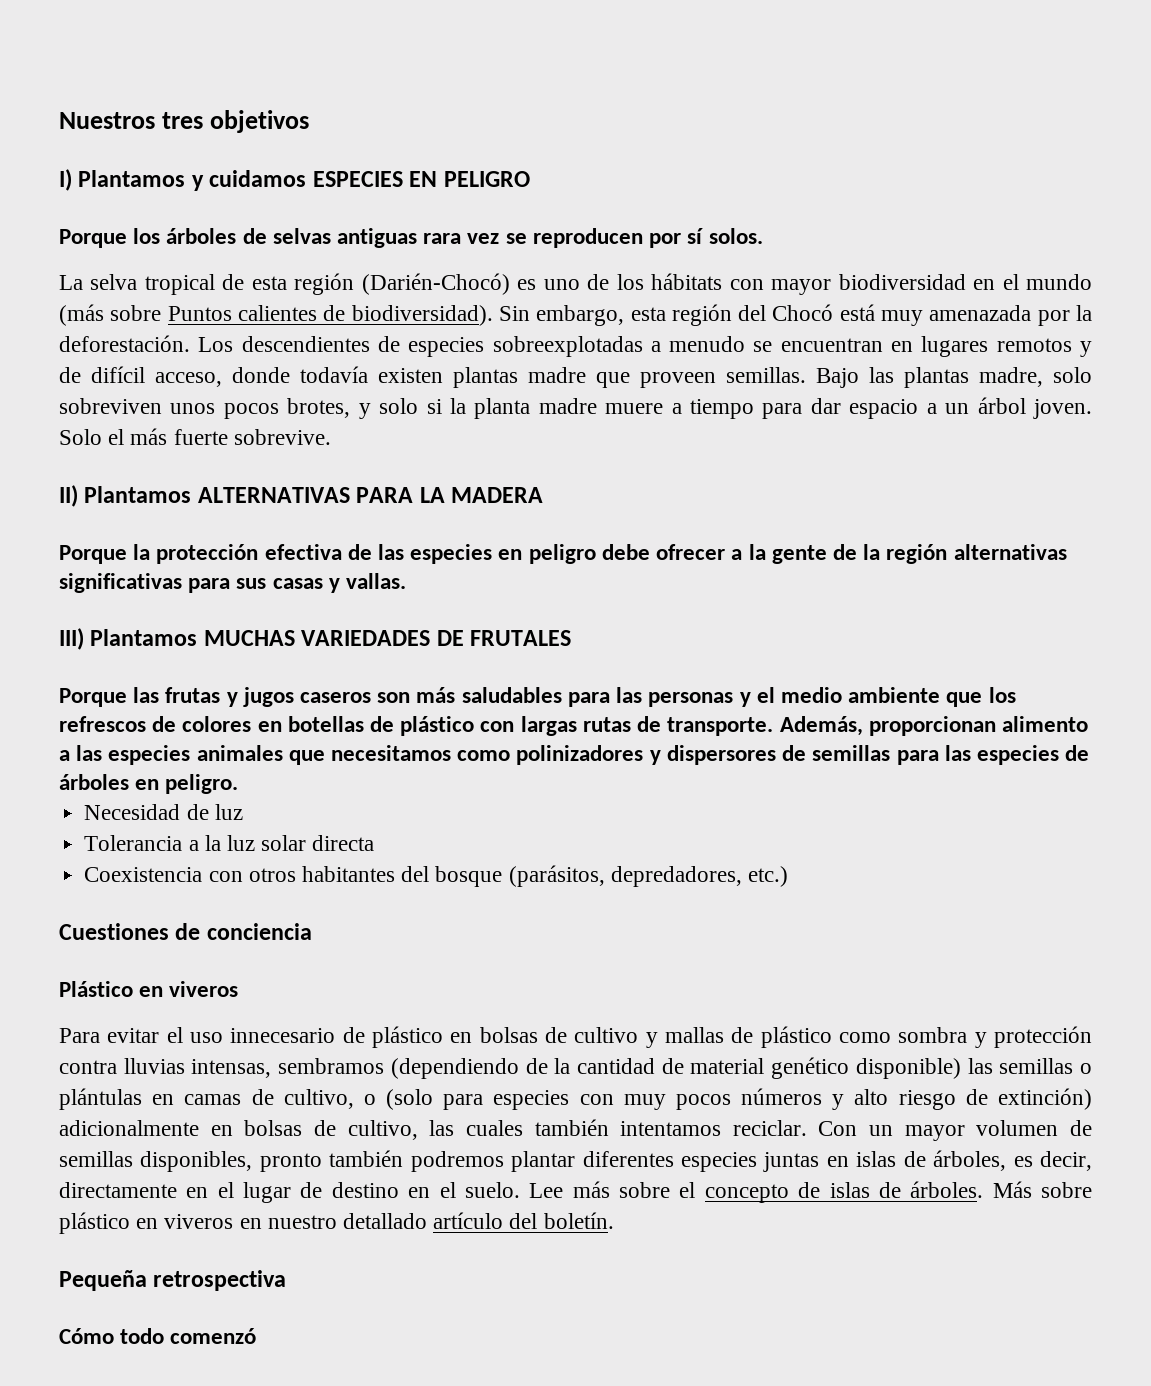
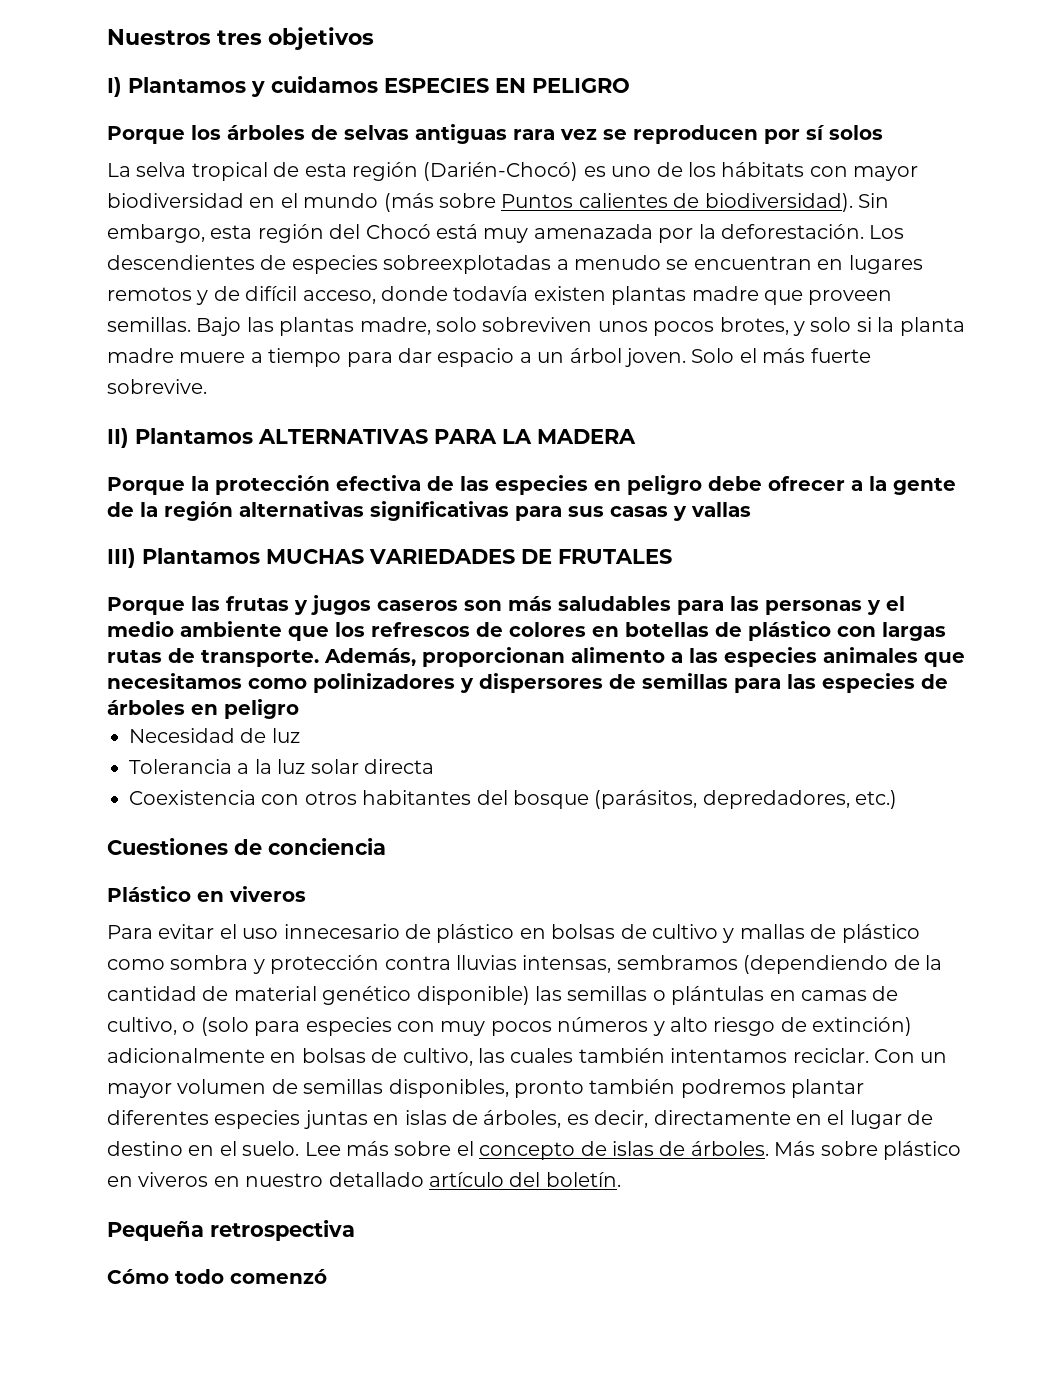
[708,228,763,244] solos. -> [829,125,883,140] solos
[346,573,407,589] vallas. -> [691,502,751,517] vallas
[165,774,239,794] peligro. -> [224,699,299,719] peligro

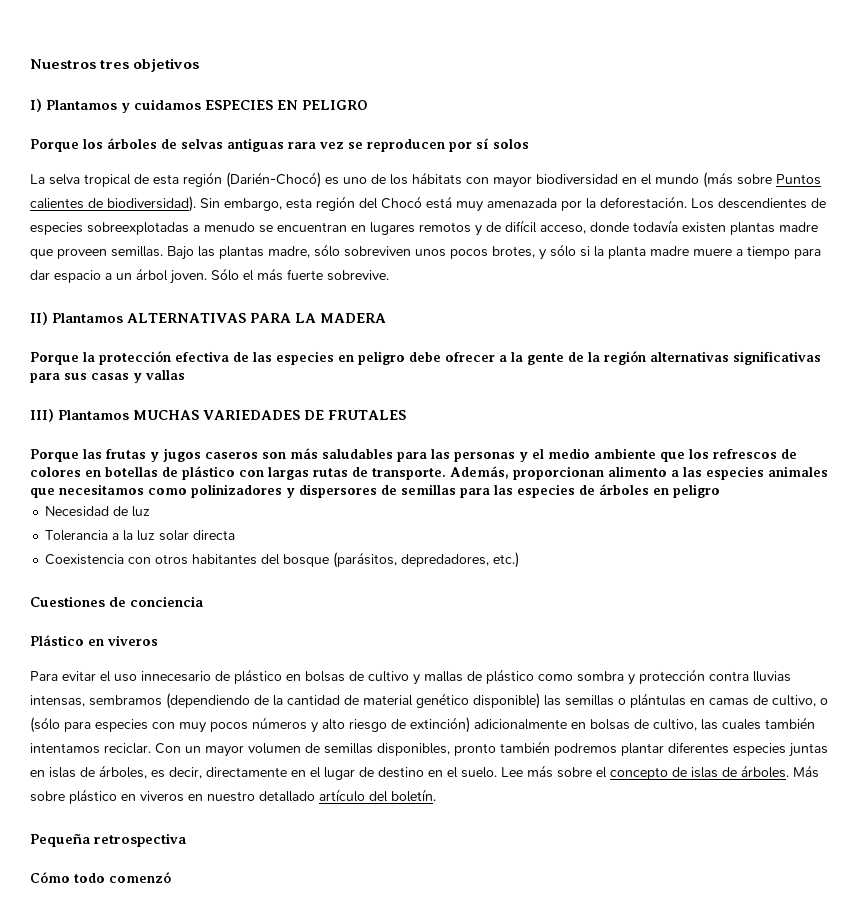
[436,317,477,332] solo -> [314,244,340,257] sólo
[810,317,852,332] solo -> [550,244,576,257] sólo
[691,348,735,363] Solo -> [211,268,239,281] Sólo
[200,1017,249,1036] (solo -> [30,717,60,733] (sólo

